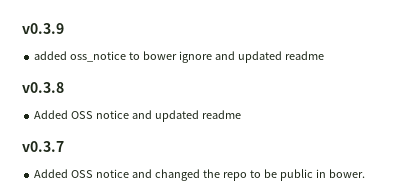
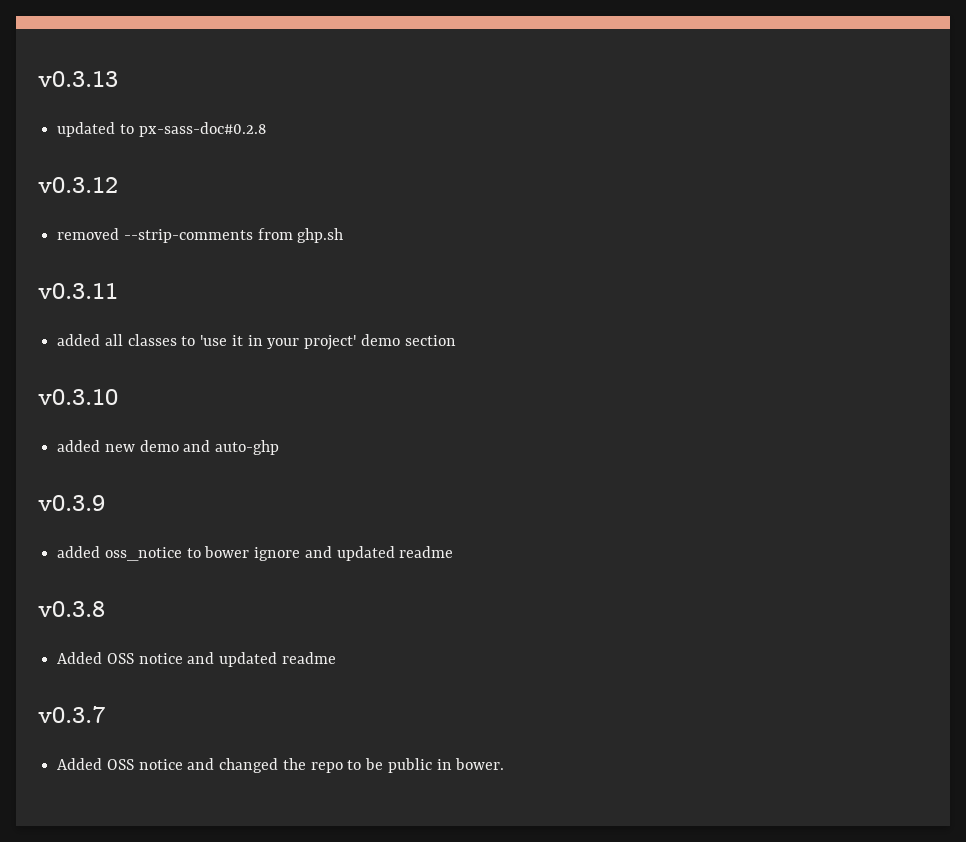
(22, 28) none -> [38,71,118,87] [57,122,266,137] [38,177,118,193] [57,228,344,243] [38,283,118,299] [57,334,456,350] [38,389,118,405] [57,440,280,455] v0.3.13 // updated to px-sass-doc#0.2.8 // v0.3.12 // removed --strip-comments from ghp.sh // v0.3.11 // added all classes to 'use it in your project' demo section // v0.3.10 // added new demo and auto-ghp //

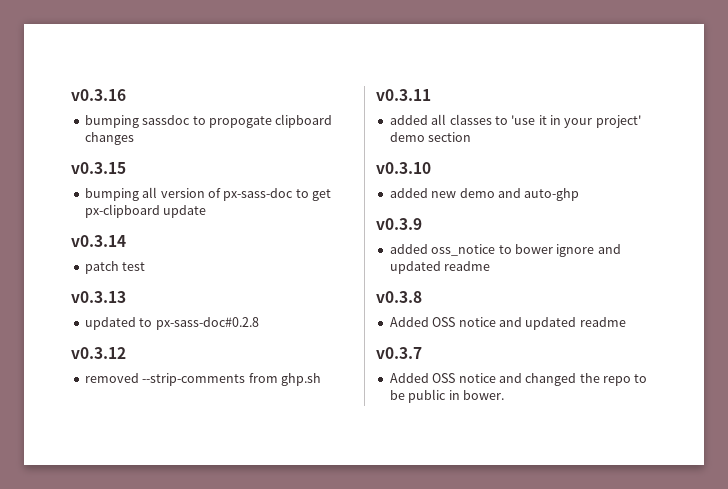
(38, 79) none -> [71,89,126,101] [84,114,333,128] [84,132,134,145] [71,162,126,174] [84,187,331,201] [84,204,207,218] [71,235,126,247] [84,261,146,274] v0.3.16 // bumping sassdoc to propogate clipboard changes // v0.3.15 // bumping all version of px-sass-doc to get px-clipboard update // v0.3.14 // patch test //

